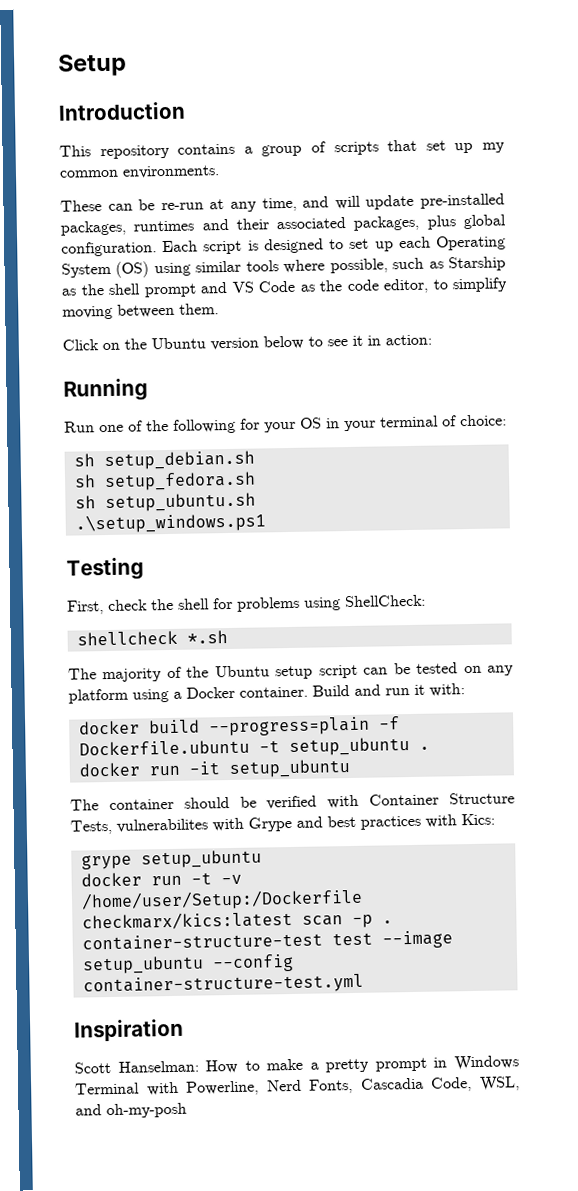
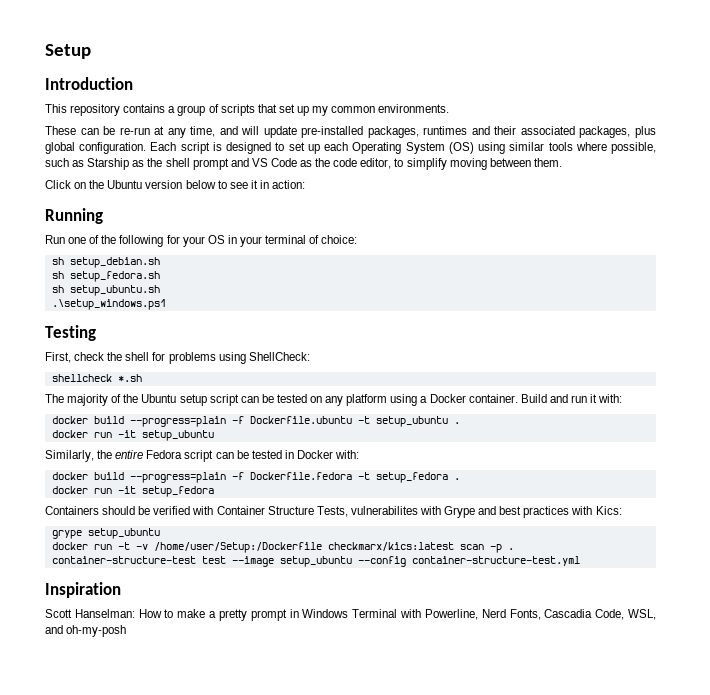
[70,798,174,811] The container -> [45,450,360,462] [51,472,460,483] [51,486,214,497] [45,506,99,515] Similarly, the entire Fedora script can be tested in Docker with: // docker build --progress=plain -f Dockerfile.fedora -t setup_fedora . // docker run -it setup_fedora // Containers

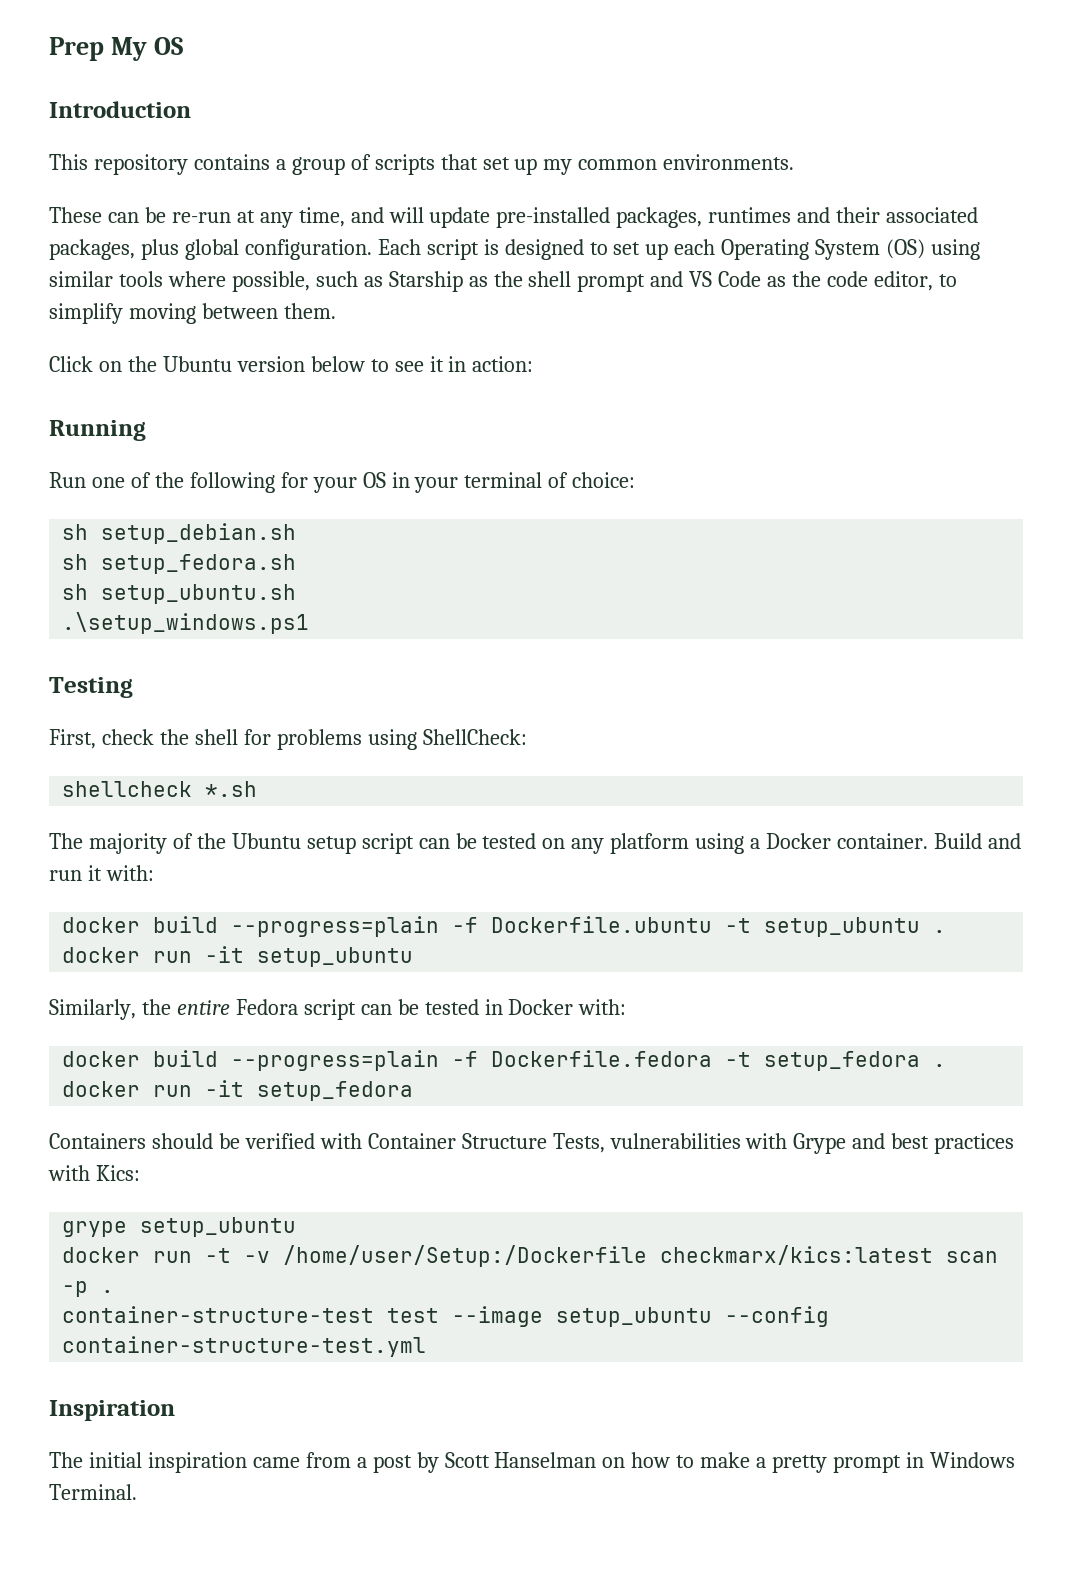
[45,44,91,59] Setup -> [49,37,183,61] Prep My OS
[350,506,418,515] vulnerabilites -> [609,1133,741,1149] vulnerabilities
[45,609,162,618] Scott Hanselman: How -> [49,1452,671,1473] The initial inspiration came from a post by Scott Hanselman on how
[352,609,656,620] [45,625,127,637] Terminal with Powerline, Nerd Fonts, Cascadia Code, WSL, and oh-my-posh -> [49,1484,137,1500] Terminal.

